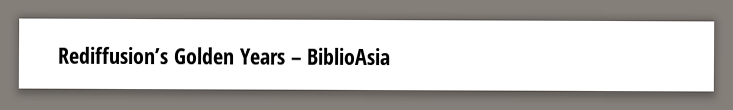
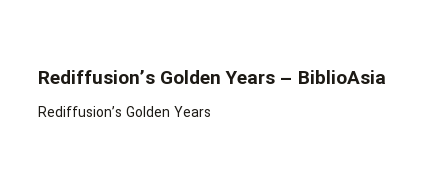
(391, 56) none -> [38,106,211,117] // Rediffusion’s Golden Years

